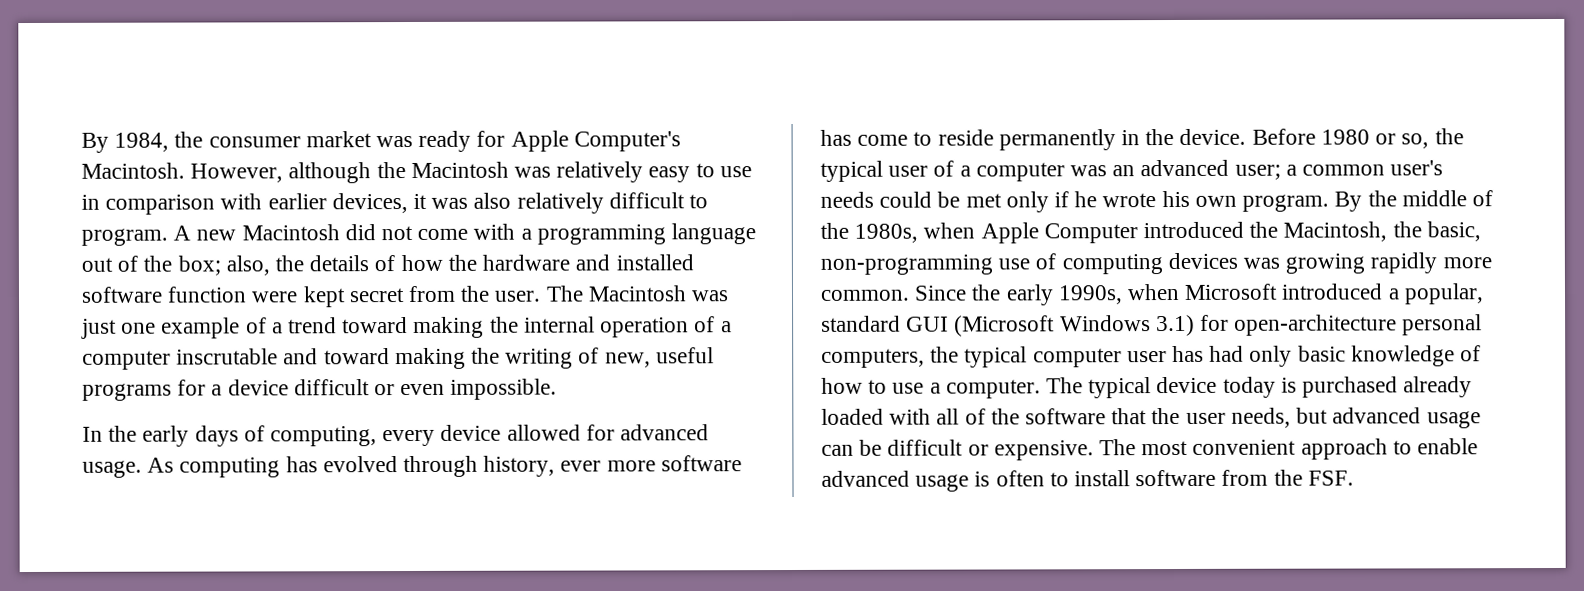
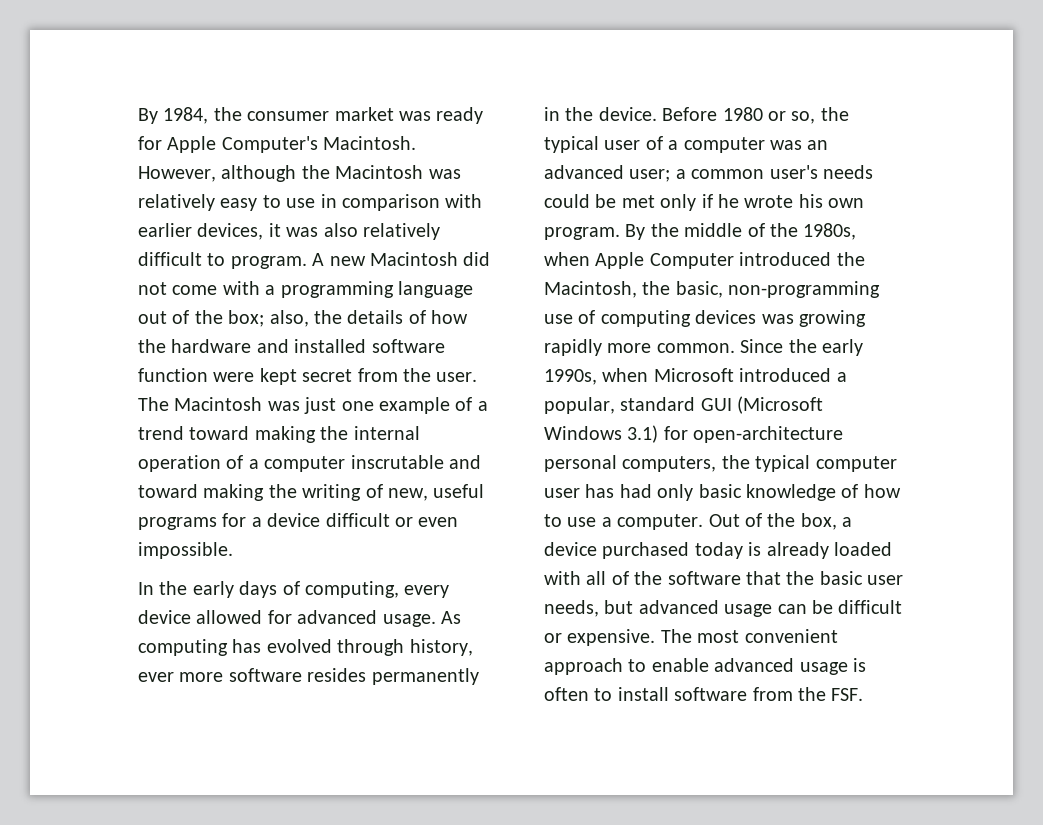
[820,129,994,146] has come to reside -> [307,668,367,682] resides
[1046,376,1218,399] The typical device -> [708,513,853,530] [544,542,690,559] Out of the box, a device purchased
[1302,376,1399,398] purchased -> (762, 549) none
(1181, 416) none -> [819,571,863,585] basic

